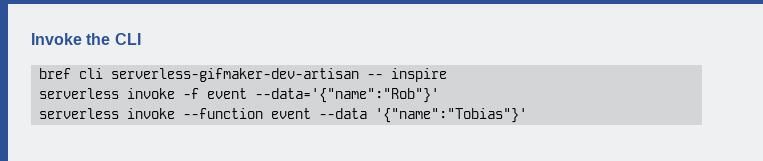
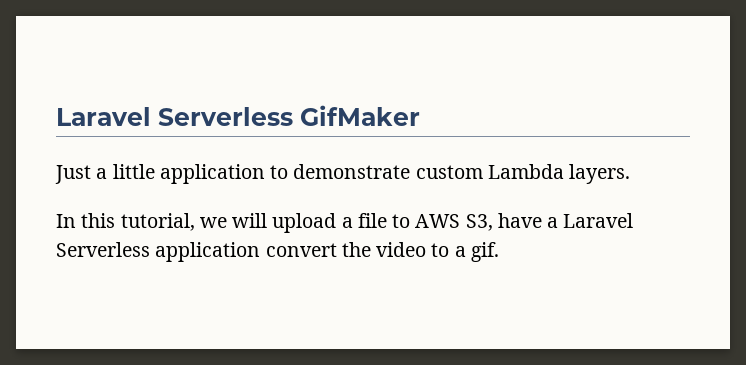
[31,33,141,45] [39,68,448,82] [39,88,440,103] [39,108,528,123] Invoke the CLI // bref cli serverless-gifmaker-dev-artisan -- inspire // serverless invoke -f event --data='{"name":"Rob"}' // serverless invoke --function event --data '{"name":"Tobias"}' -> [56,105,420,126] [55,164,631,184] [56,213,634,233] [56,242,499,262] Laravel Serverless GifMaker // Just a little application to demonstrate custom Lambda layers. // In this tutorial, we will upload a file to AWS S3, have a Laravel Serverless application convert the video to a gif.

